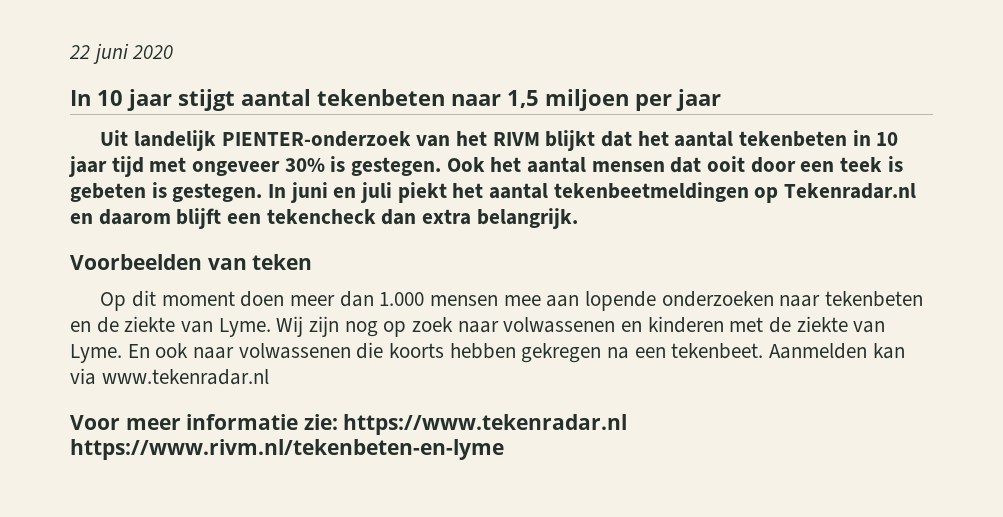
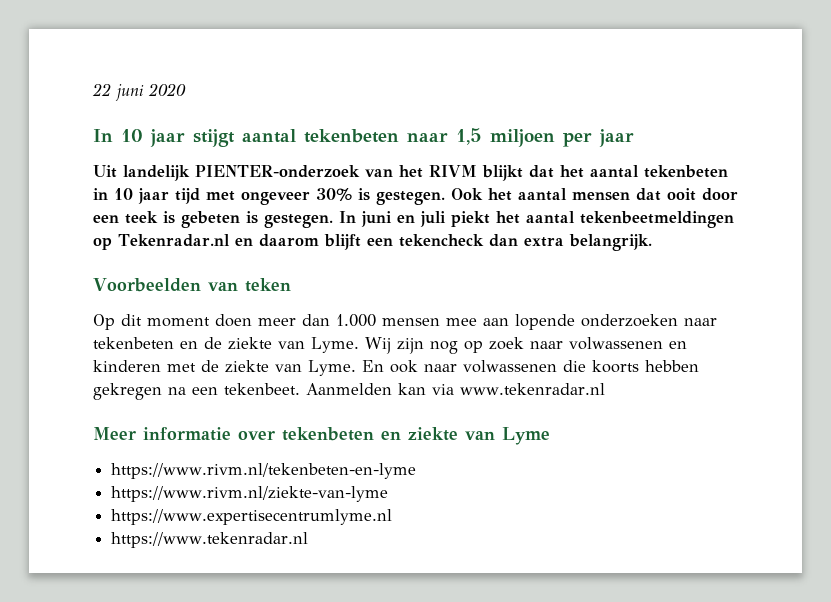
[70,414,628,435] [70,439,504,460] Voor meer informatie zie: https://www.tekenradar.nl https://www.rivm.nl/tekenbeten-en-lyme -> [93,427,550,445] [111,463,417,479] [111,486,389,502] [111,509,393,525] [111,532,309,548] Meer informatie over tekenbeten en ziekte van Lyme // https://www.rivm.nl/tekenbeten-en-lyme // https://www.rivm.nl/ziekte-van-lyme // https://www.expertisecentrumlyme.nl // https://www.tekenradar.nl

